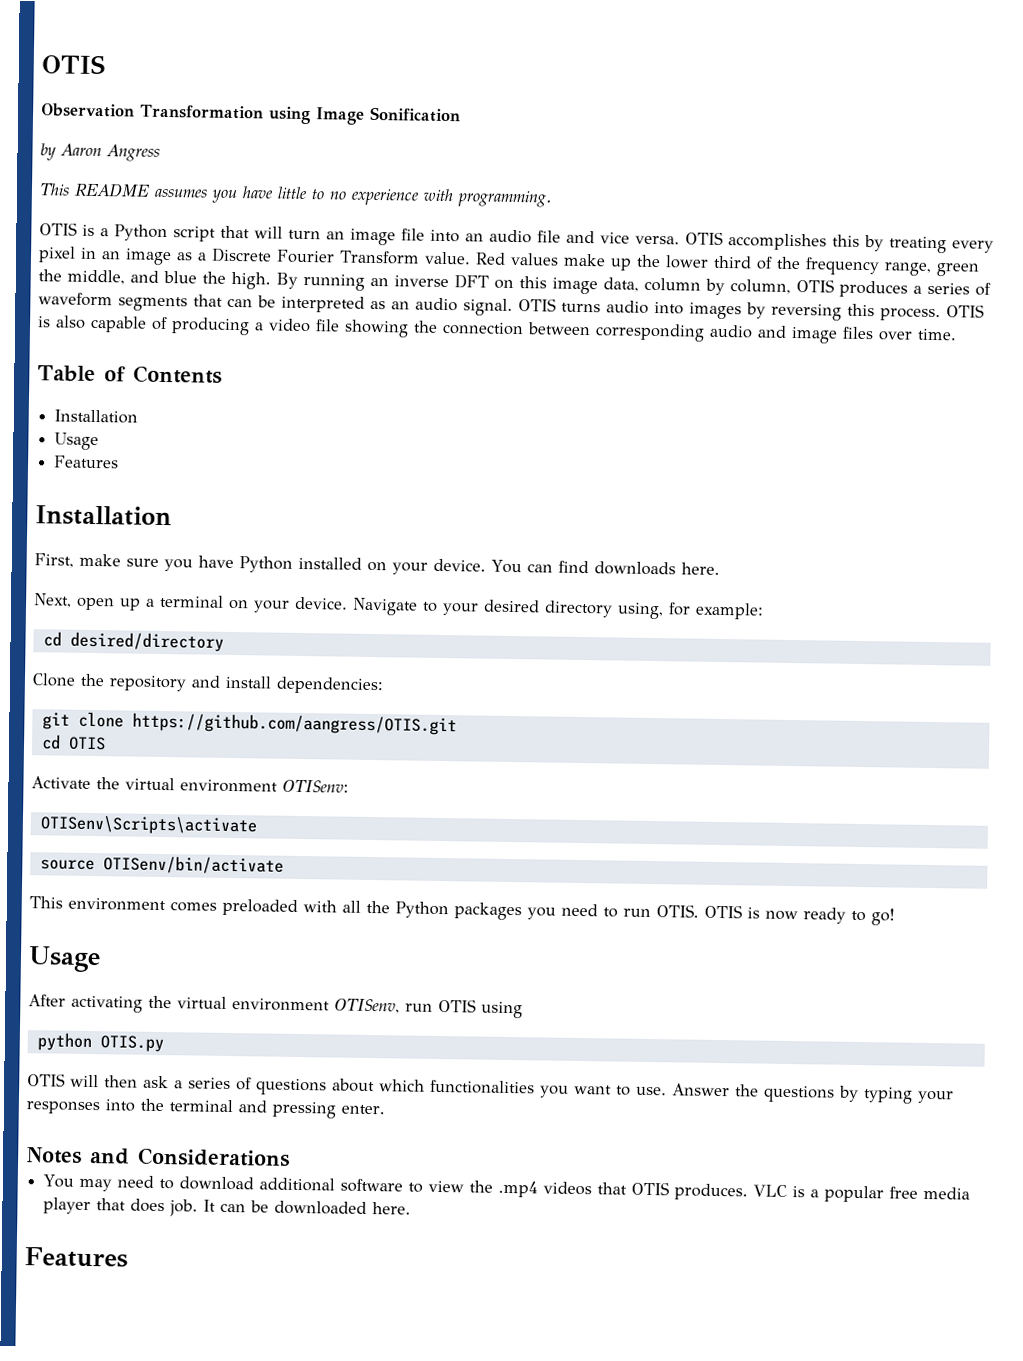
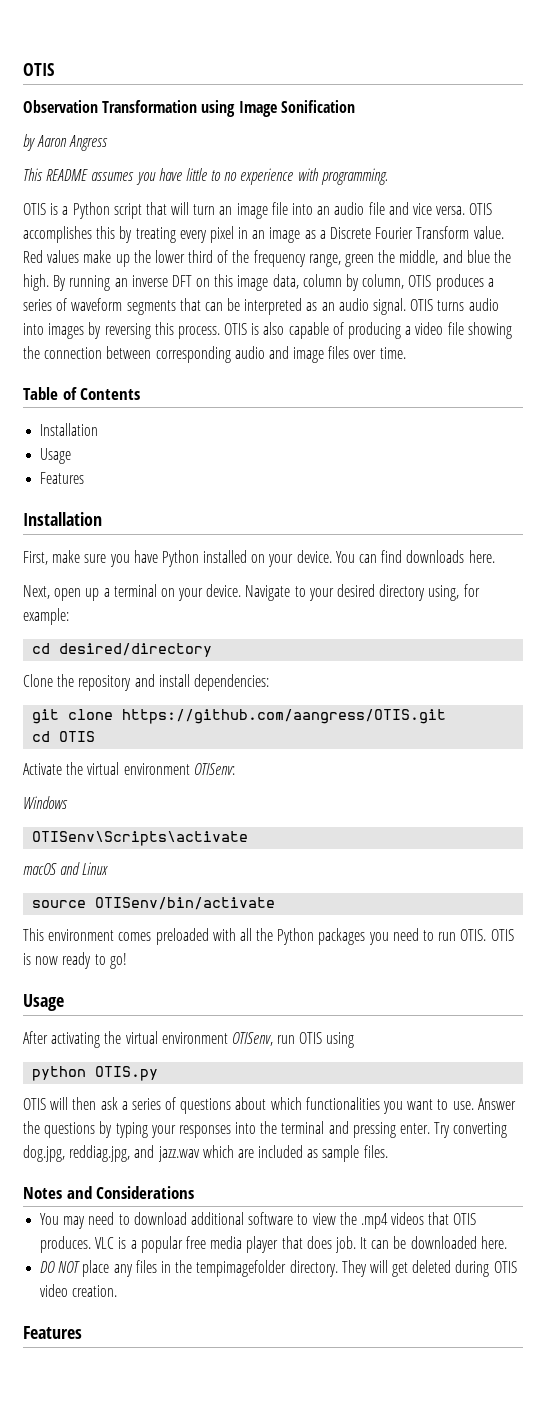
(349, 786) none -> [23,796,68,809] // Windows
(258, 825) none -> [23,862,109,875] // macOS and Linux
(385, 1109) none -> [434,1122,508,1138] [23,1145,388,1162] Try converting dog.jpg, reddiag.jpg, and jazz.wav which are included as sample files.
(412, 1208) none -> [40,1260,517,1277] [40,1284,118,1297] // DO NOT place any files in the tempimagefolder directory. They will get deleted during OTIS video creation.

